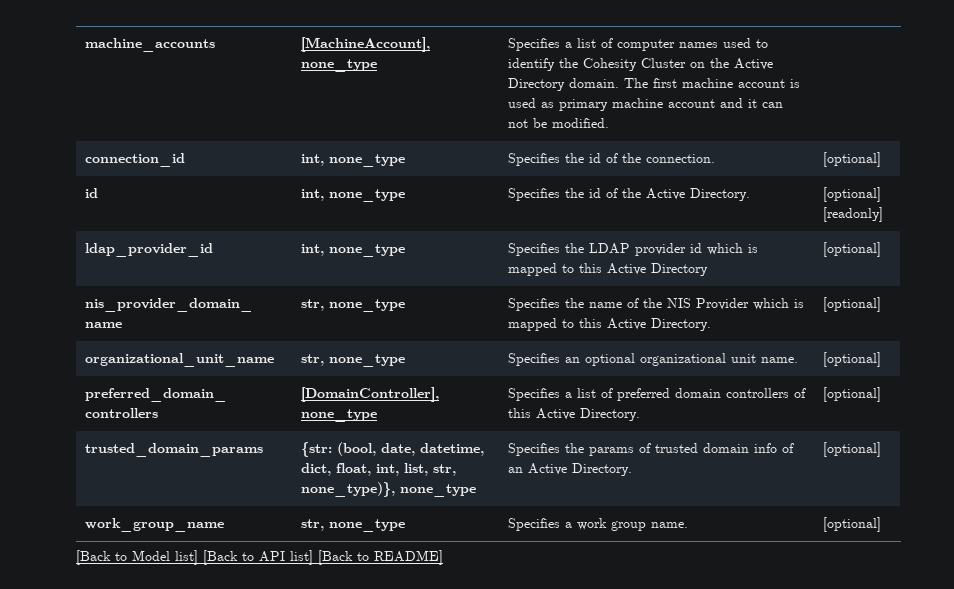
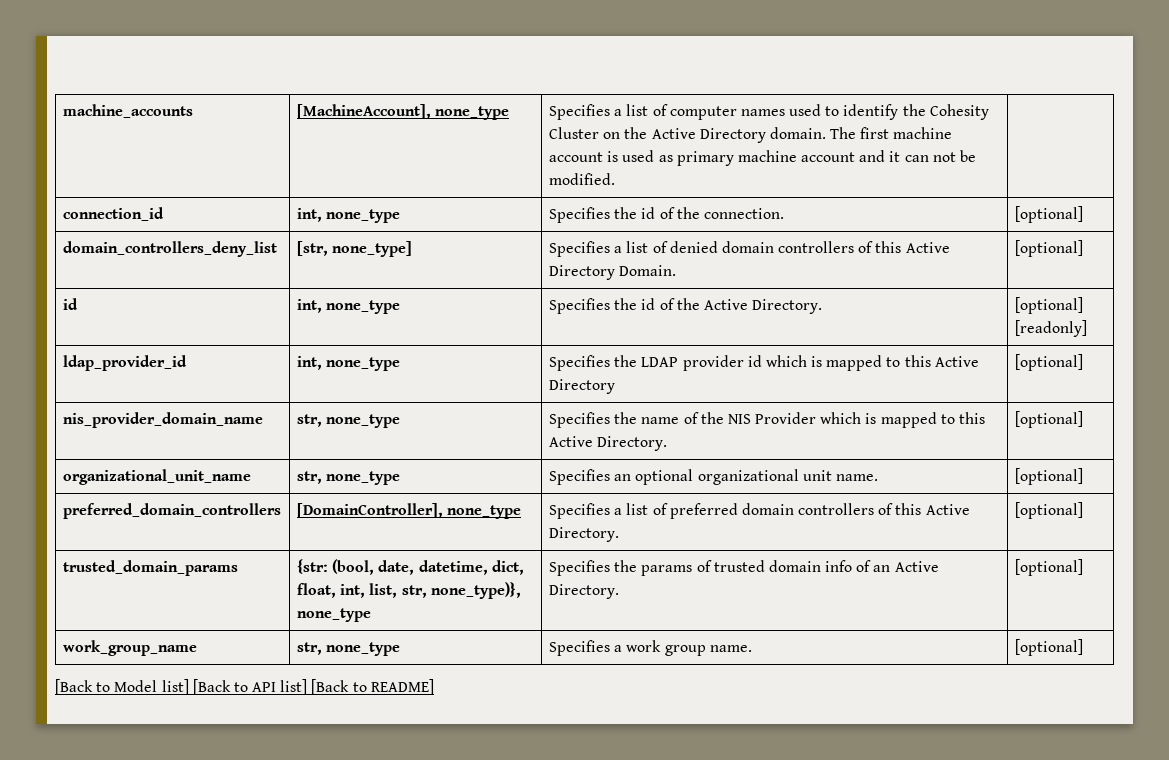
(881, 159) none -> [62,241,277,257] [296,241,413,257] [548,241,950,257] [548,265,677,280] [1014,240,1083,257] // domain_controllers_deny_list | [str, none_type] | Specifies a list of denied domain controllers of this Active Directory Domain. | [optional]

